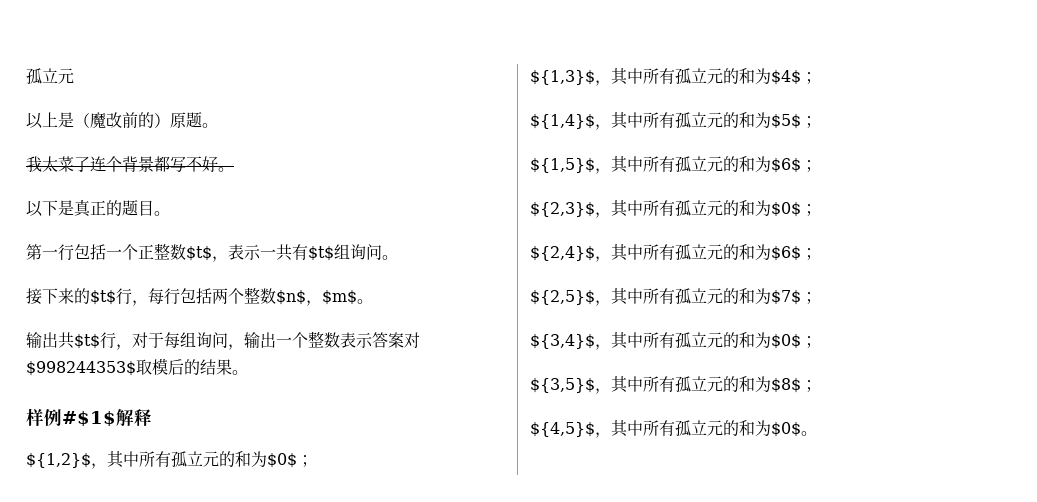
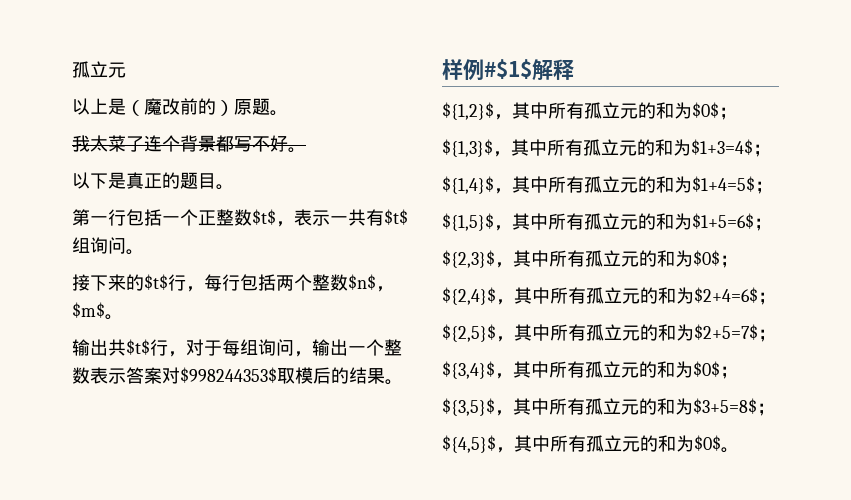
[771,70,801,85] $4$ -> [691,139,753,155] $1+3=4$
[771,114,801,129] $5$ -> [692,176,755,192] $1+4=5$
[771,158,801,173] $6$ -> [692,213,754,229] $1+5=6$
[771,246,801,261] $6$ -> [694,287,758,303] $2+4=6$
[771,290,801,305] $7$ -> [694,324,758,340] $2+5=7$
[771,378,801,393] $8$ -> [693,398,757,414] $3+5=8$

